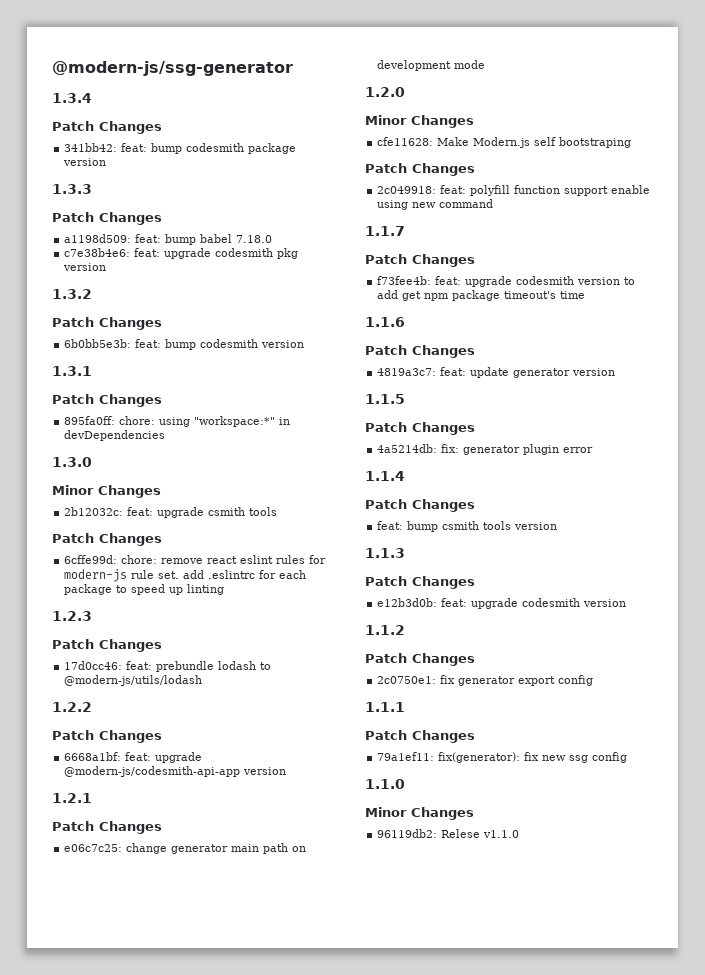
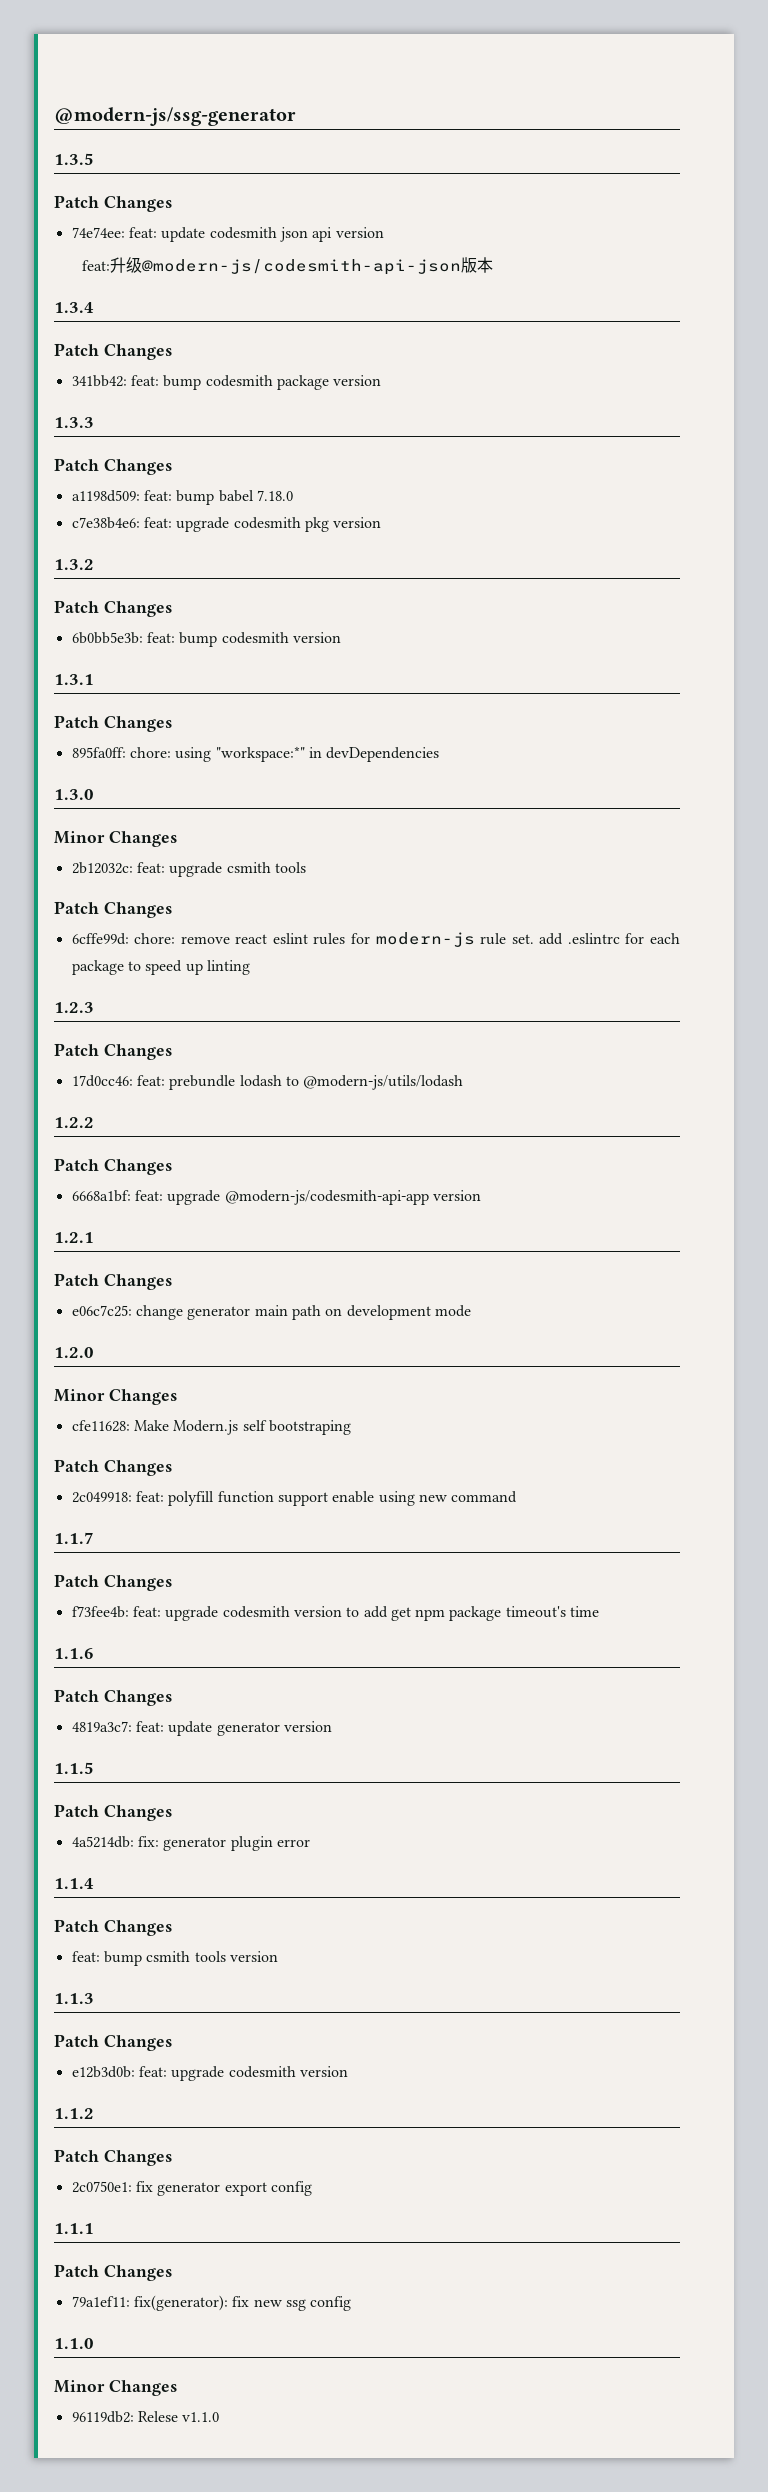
(293, 68) none -> [54,153,94,165] [54,195,172,212] [71,227,384,242] [82,257,494,275] // 1.3.5 // Patch Changes // 74e74ee: feat: update codesmith json api version // feat:升级@modern-js/codesmith-api-json版本

